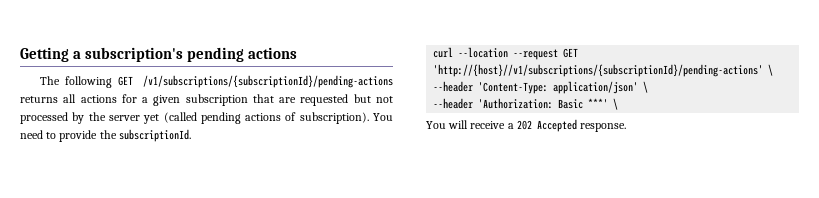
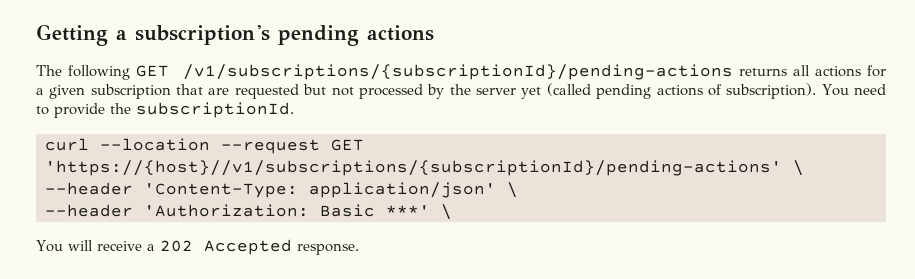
[433,64,764,77] 'http://{host}//v1/subscriptions/{subscriptionId}/pending-actions' -> [45,160,782,176] 'https://{host}//v1/subscriptions/{subscriptionId}/pending-actions'

